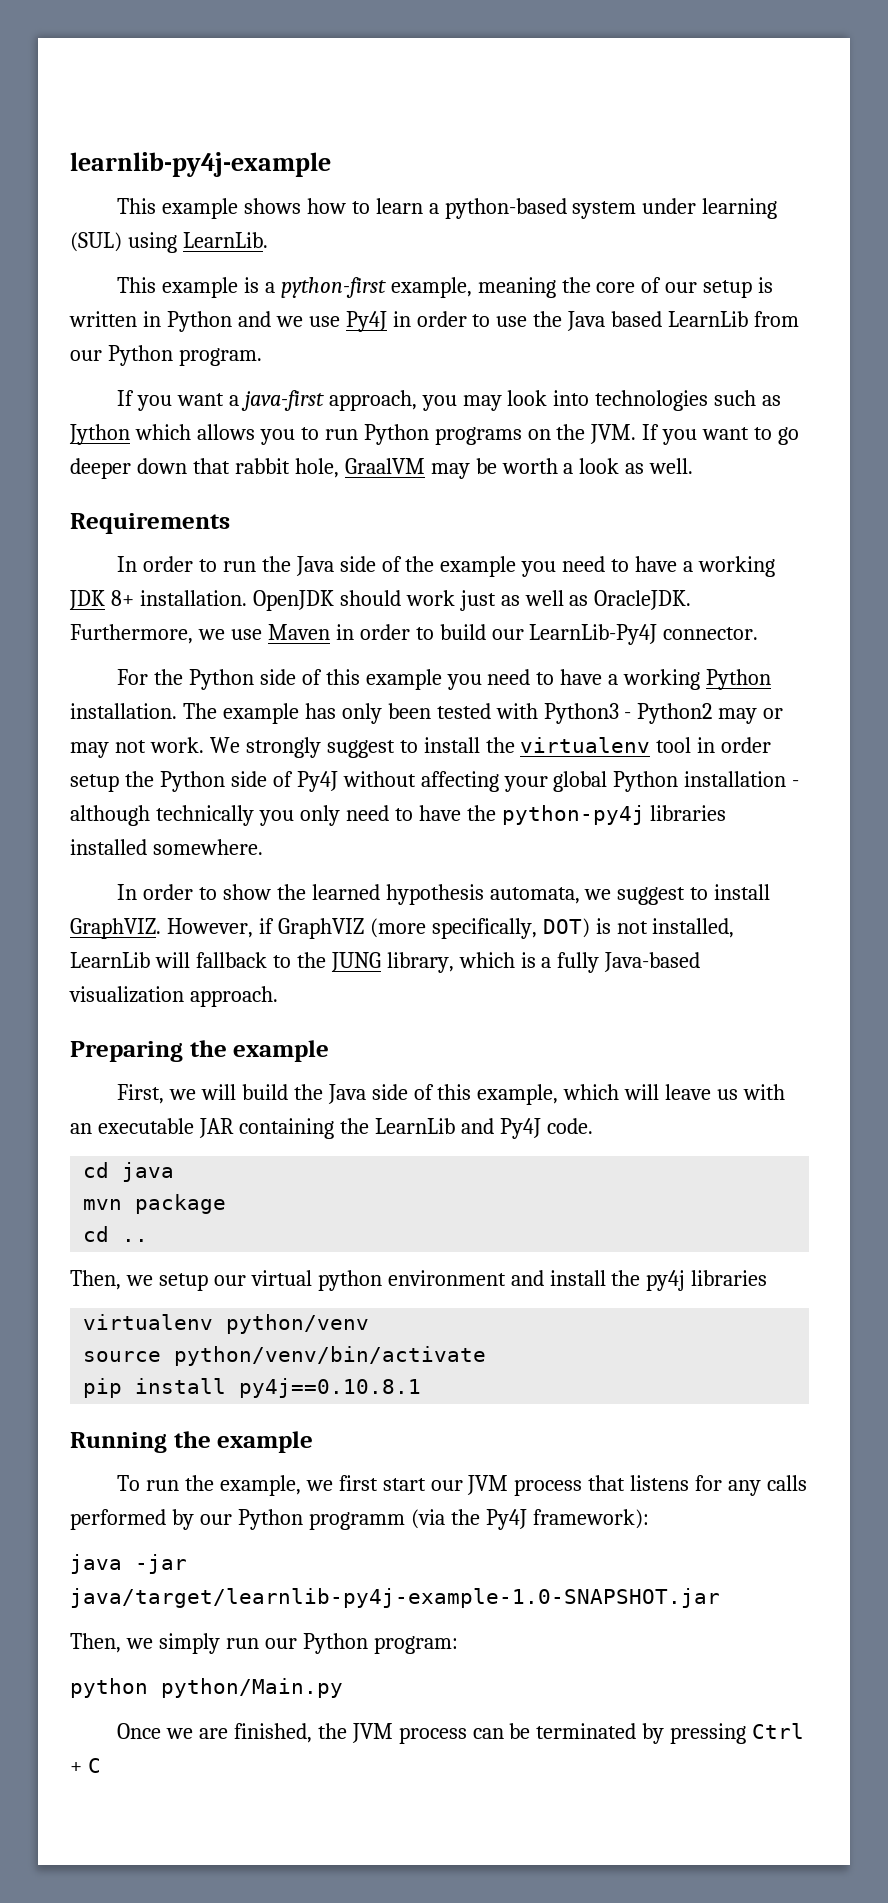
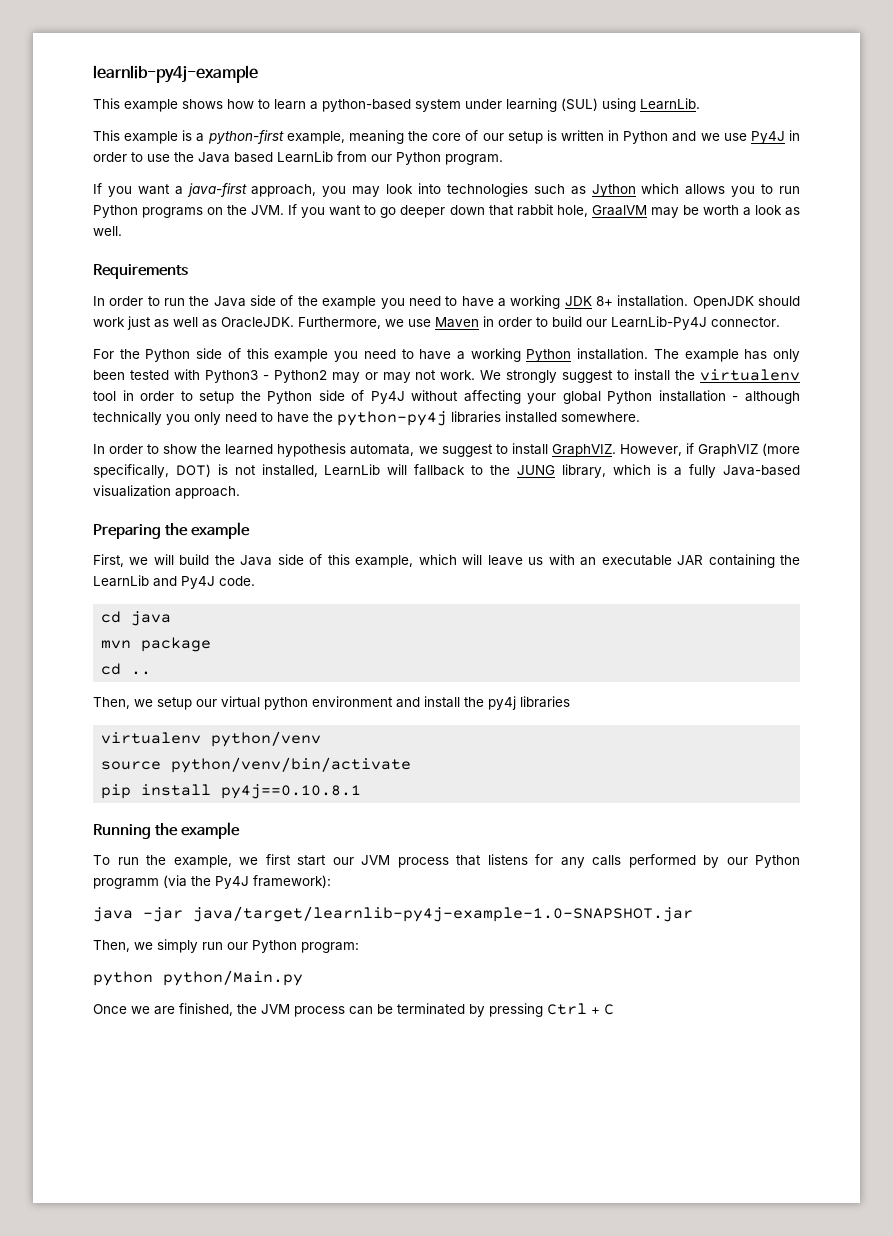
(772, 745) none -> [180,391,193,401] to

